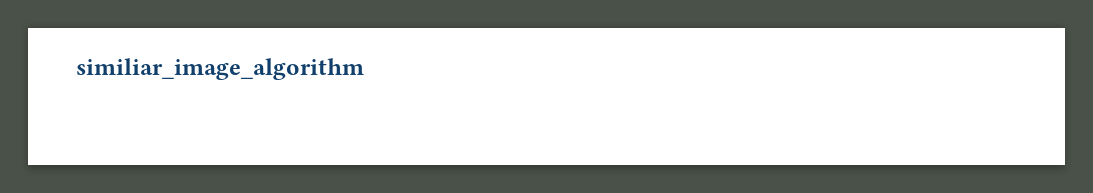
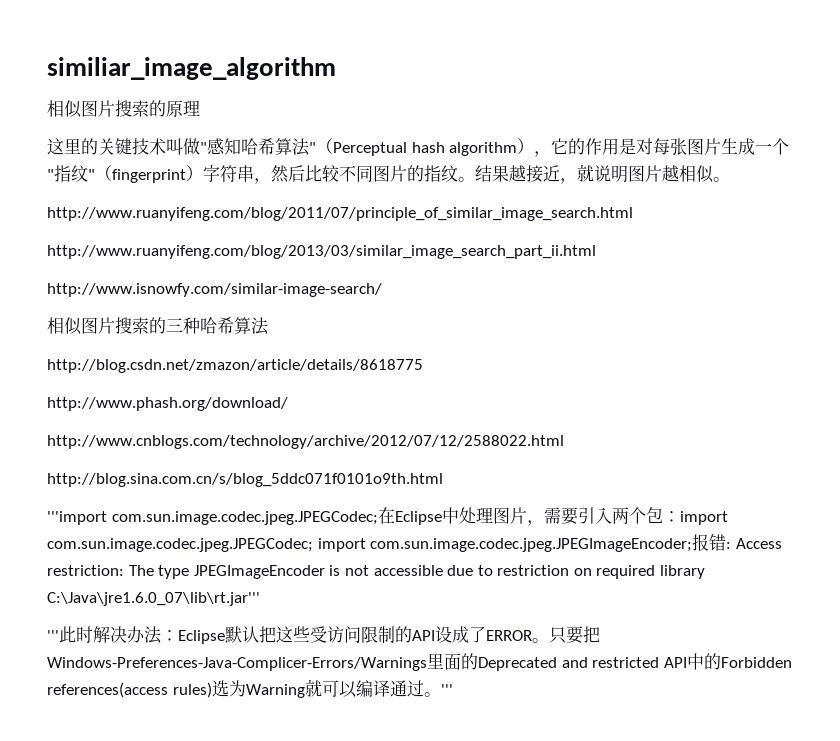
(364, 69) none -> [47,100,200,118] [47,138,790,157] [47,164,730,184] [47,207,633,221] [47,245,596,259] [47,283,382,297] [47,317,269,335] [47,359,423,373] [47,397,288,411] [47,435,564,449] [47,473,443,487] [47,507,728,526] [47,534,782,552] [47,565,706,579] [47,592,260,606] [47,626,600,644] [47,653,792,671] [47,679,453,698] // 相似图片搜索的原理 // 这里的关键技术叫做"感知哈希算法"（Perceptual hash algorithm），它的作用是对每张图片生成一个"指纹"（fingerprint）字符串，然后比较不同图片的指纹。结果越接近，就说明图片越相似。 // http://www.ruanyifeng.com/blog/2011/07/principle_of_similar_image_search.html // http://www.ruanyifeng.com/blog/2013/03/similar_image_search_part_ii.html // http://www.isnowfy.com/similar-image-search/ // 相似图片搜索的三种哈希算法 // http://blog.csdn.net/zmazon/article/details/8618775 // http://www.phash.org/download/ // http://www.cnblogs.com/technology/archive/2012/07/12/2588022.html // http://blog.sina.com.cn/s/blog_5ddc071f0101o9th.html // '''import com.sun.image.codec.jpeg.JPEGCodec;在Eclipse中处理图片，需要引入两个包：import com.sun.image.codec.jpeg.JPEGCodec; import com.sun.image.codec.jpeg.JPEGImageEncoder;报错: Access restriction: The type JPEGImageEncoder is not accessible due to restriction on required library C:\Java\jre1.6.0_07\lib\rt.jar''' // '''此时解决办法：Eclipse默认把这些受访问限制的API设成了ERROR。只要把Windows-Preferences-Java-Complicer-Errors/Warnings里面的Deprecated and restricted API中的Forbidden references(access rules)选为Warning就可以编译通过。'''

